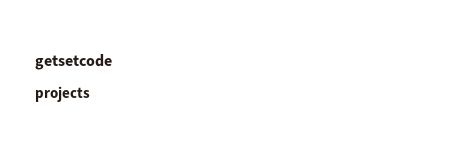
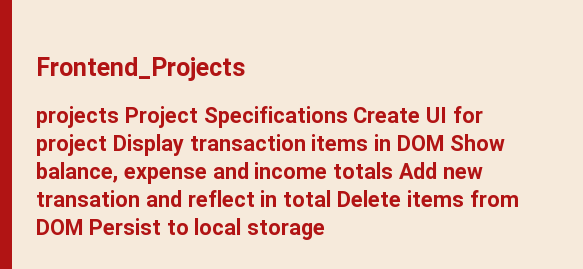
[35,54,112,70] getsetcode -> [36,57,245,81] Frontend_Projects
(90, 94) none -> [124,106,484,128] [36,134,505,156] [36,162,483,184] [36,190,519,207] [36,218,326,240] Project Specifications Create UI for project Display transaction items in DOM Show balance, expense and income totals Add new transation and reflect in total Delete items from DOM Persist to local storage

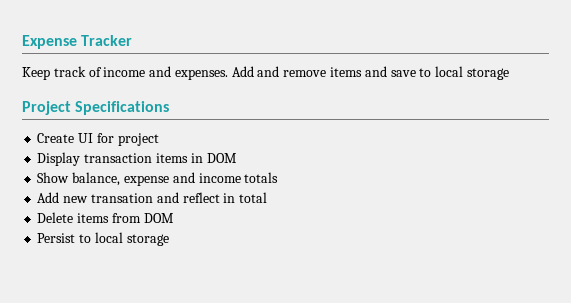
[36,57,245,81] [36,106,119,128] Frontend_Projects // projects -> [22,35,133,49] [22,66,509,80] Expense Tracker // Keep track of income and expenses. Add and remove items and save to local storage //
(348, 117) none -> (170, 108) //
(107, 145) none -> (159, 139) //
(445, 143) none -> (237, 158) //
(394, 170) none -> (279, 177) //
(332, 198) none -> (268, 197) //
(83, 227) none -> (174, 218) //

